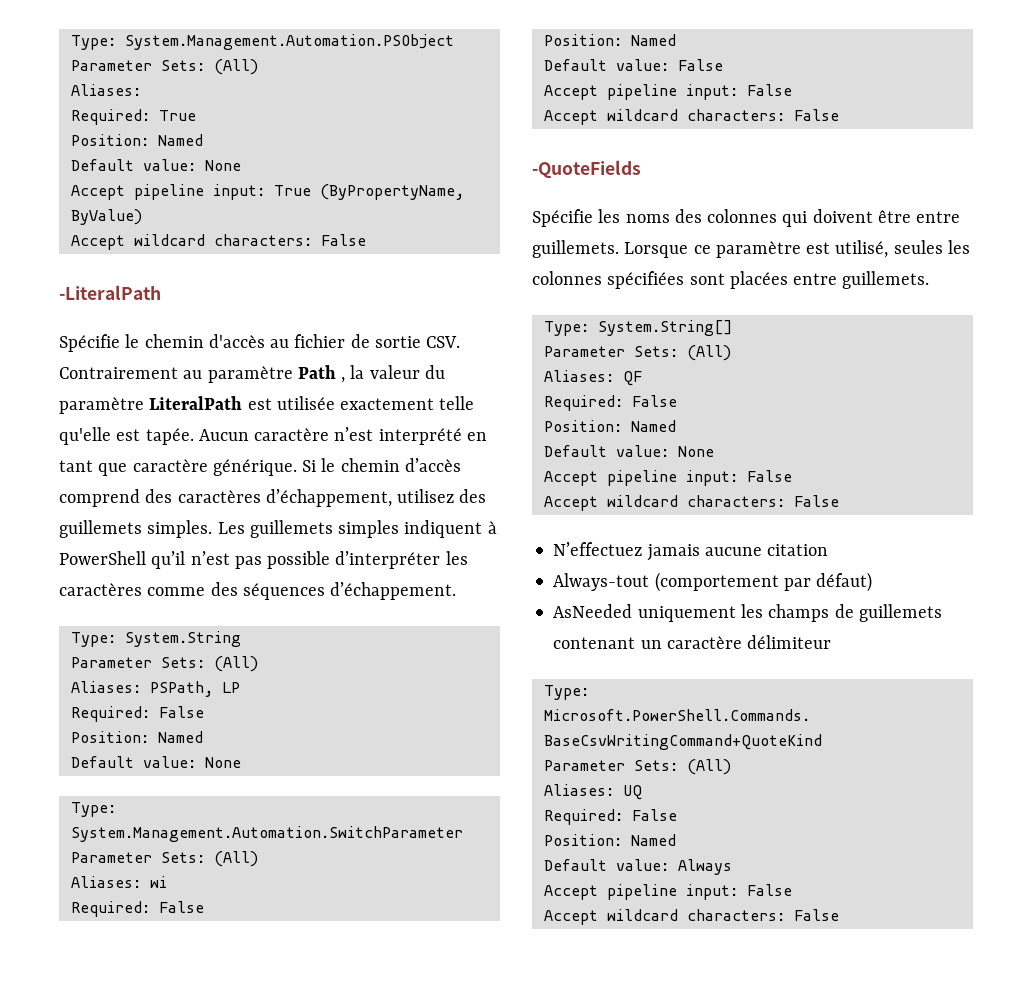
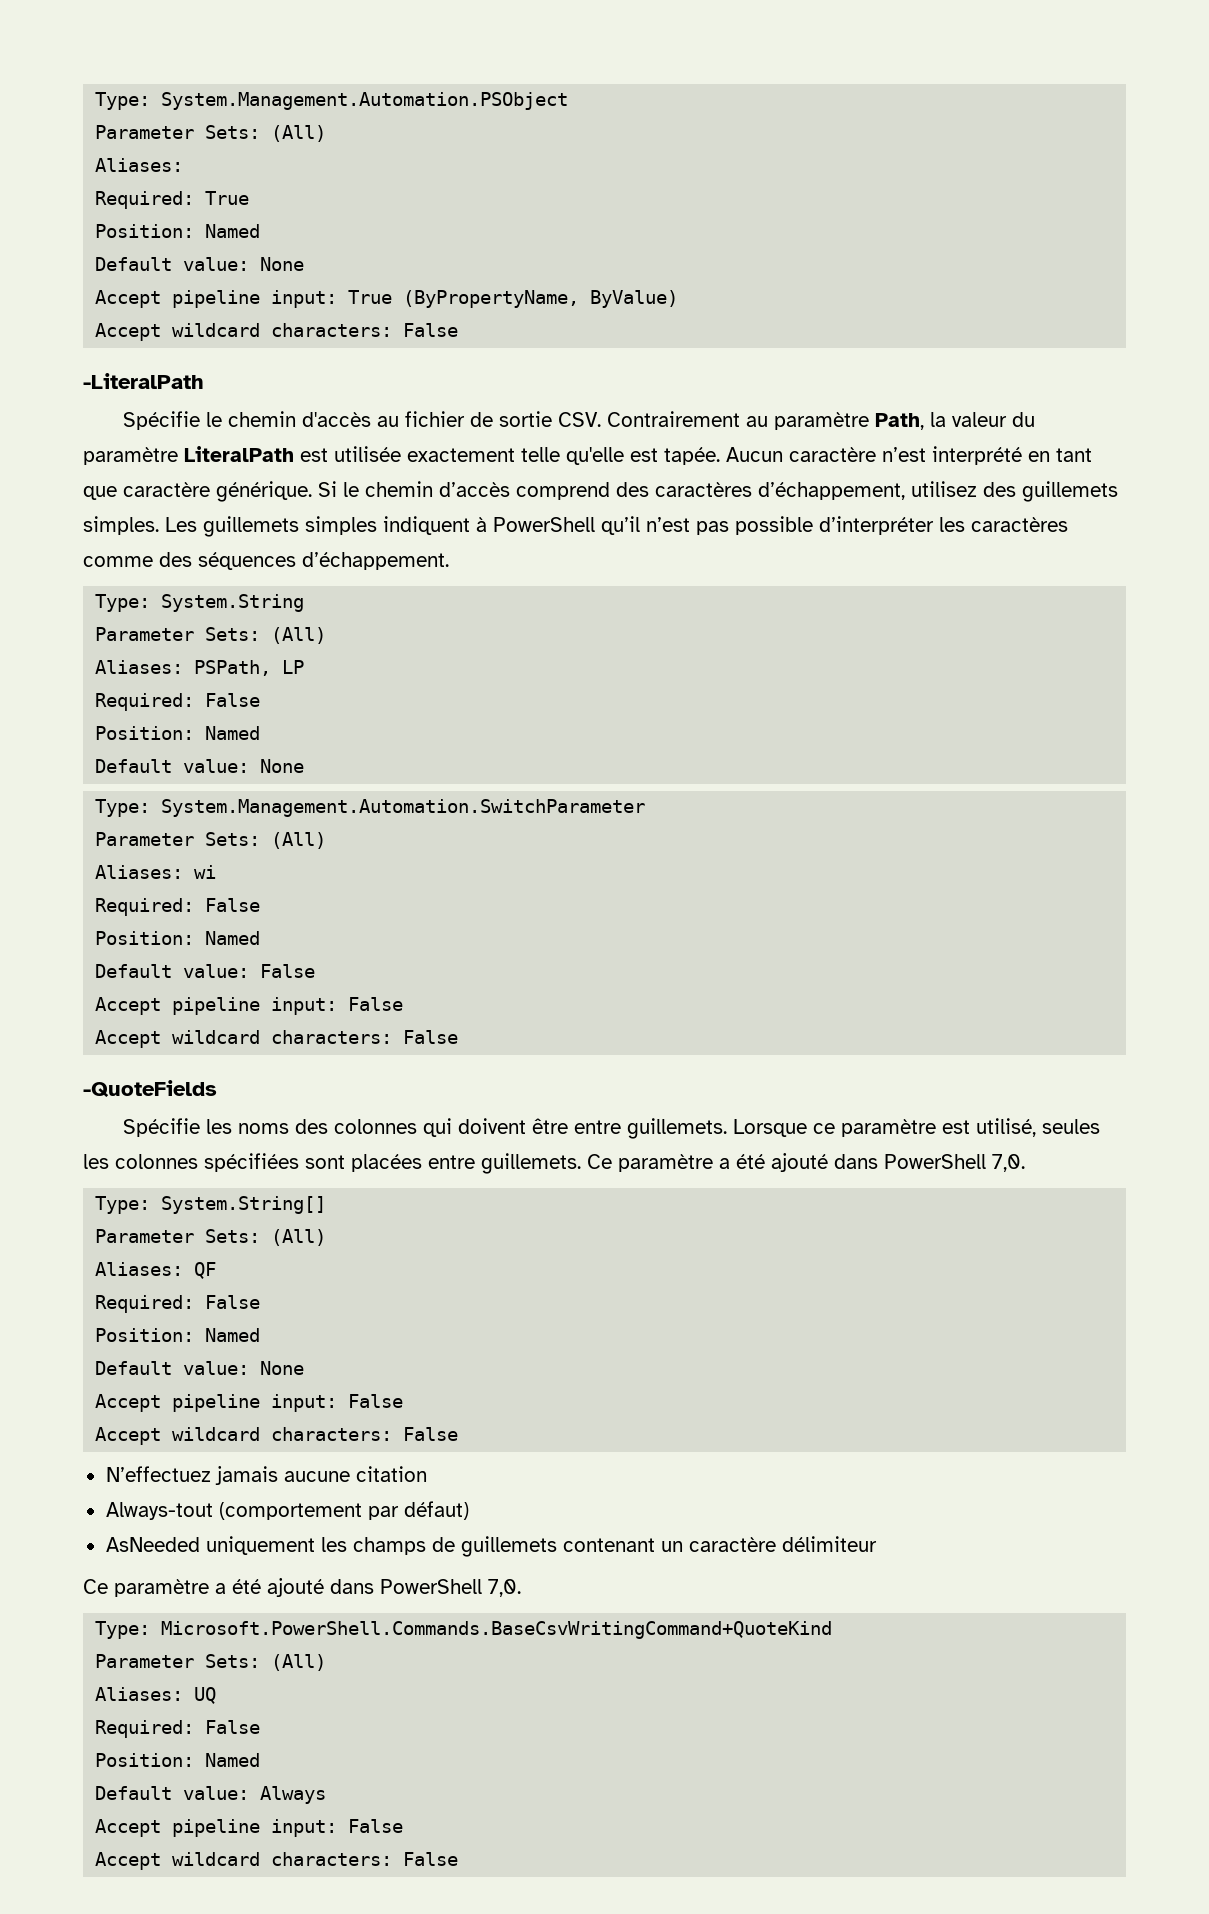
[297,365,346,383] Path , -> [875,413,925,430] Path,
(930, 280) none -> [587,1153,1025,1172] Ce paramètre a été ajouté dans PowerShell 7,0.
(832, 642) none -> [83,1578,521,1597] // Ce paramètre a été ajouté dans PowerShell 7,0.

